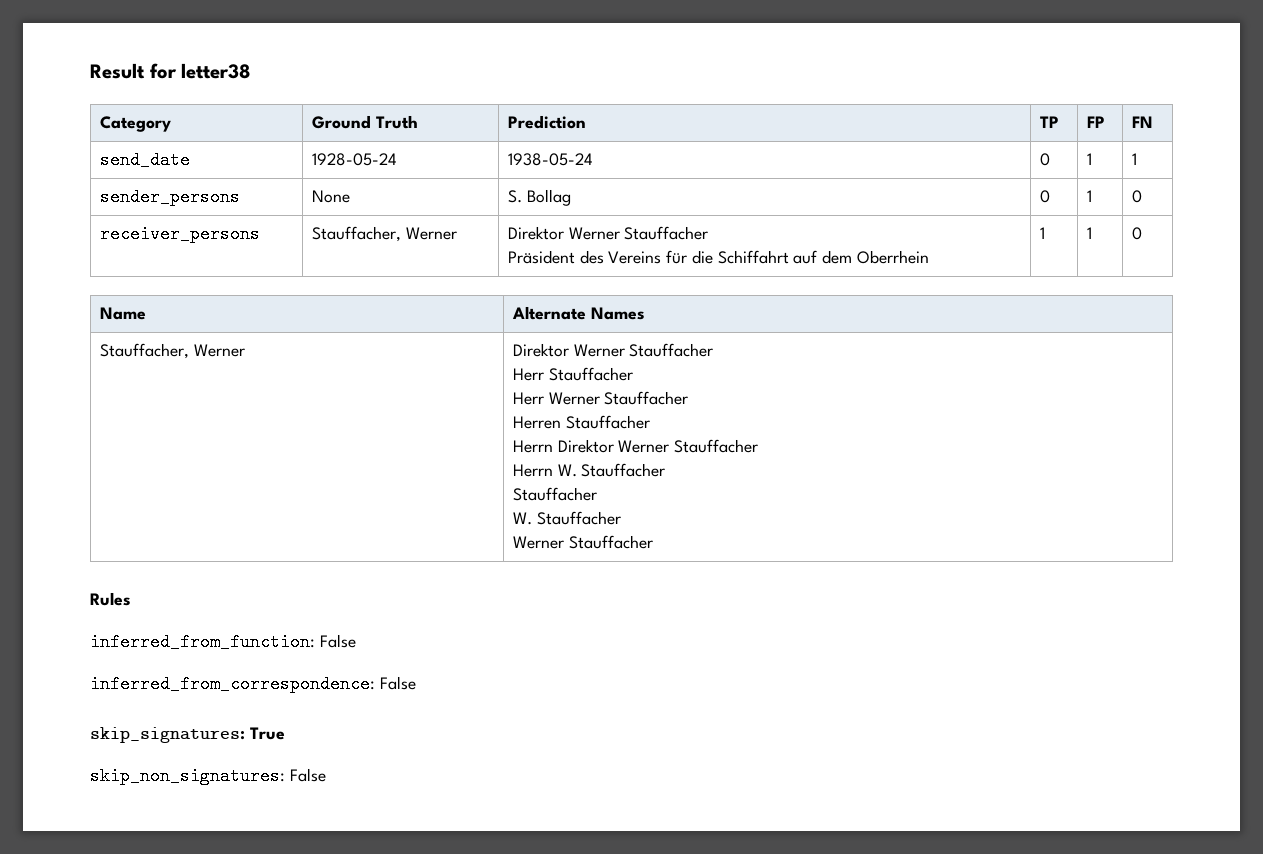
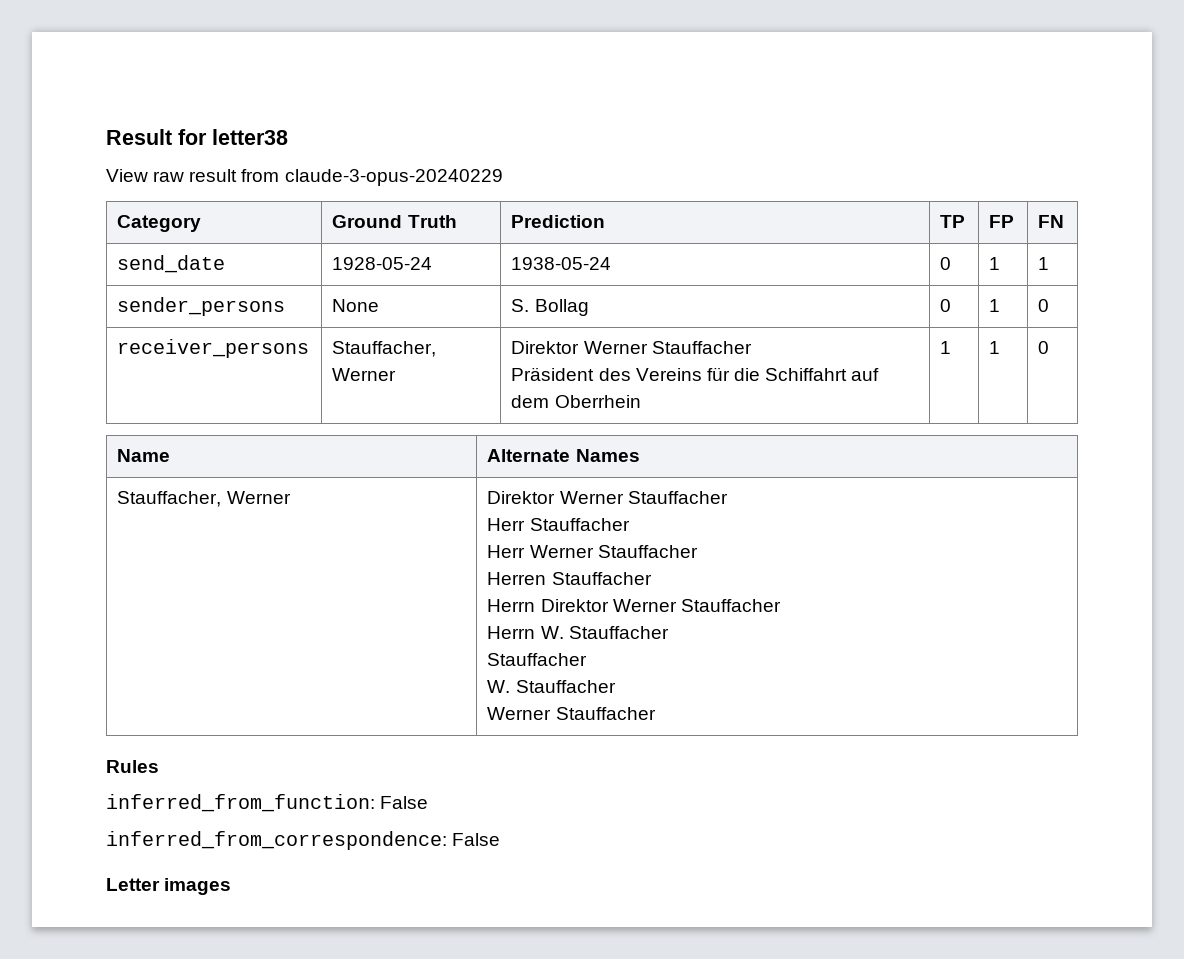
(251, 71) none -> [106,169,503,186] // View raw result from claude-3-opus-20240229
[90,727,285,743] [90,767,326,785] skip_signatures: True // skip_non_signatures: False -> [106,878,232,895] Letter images

